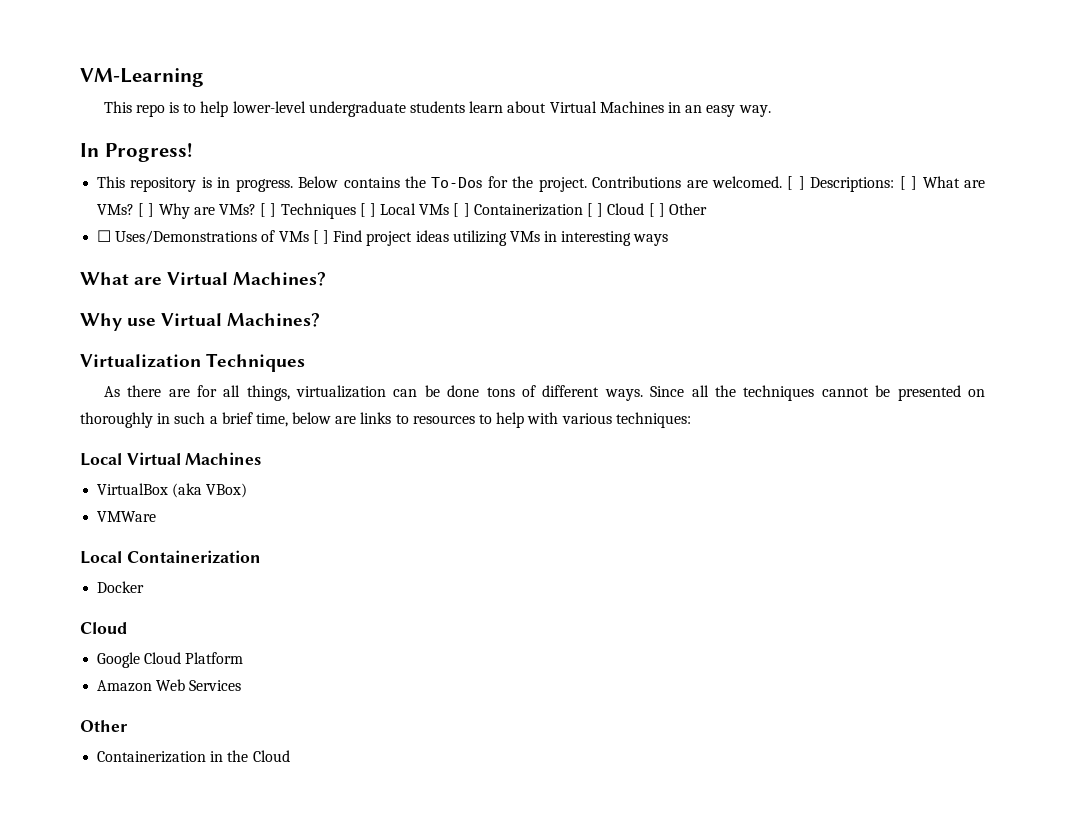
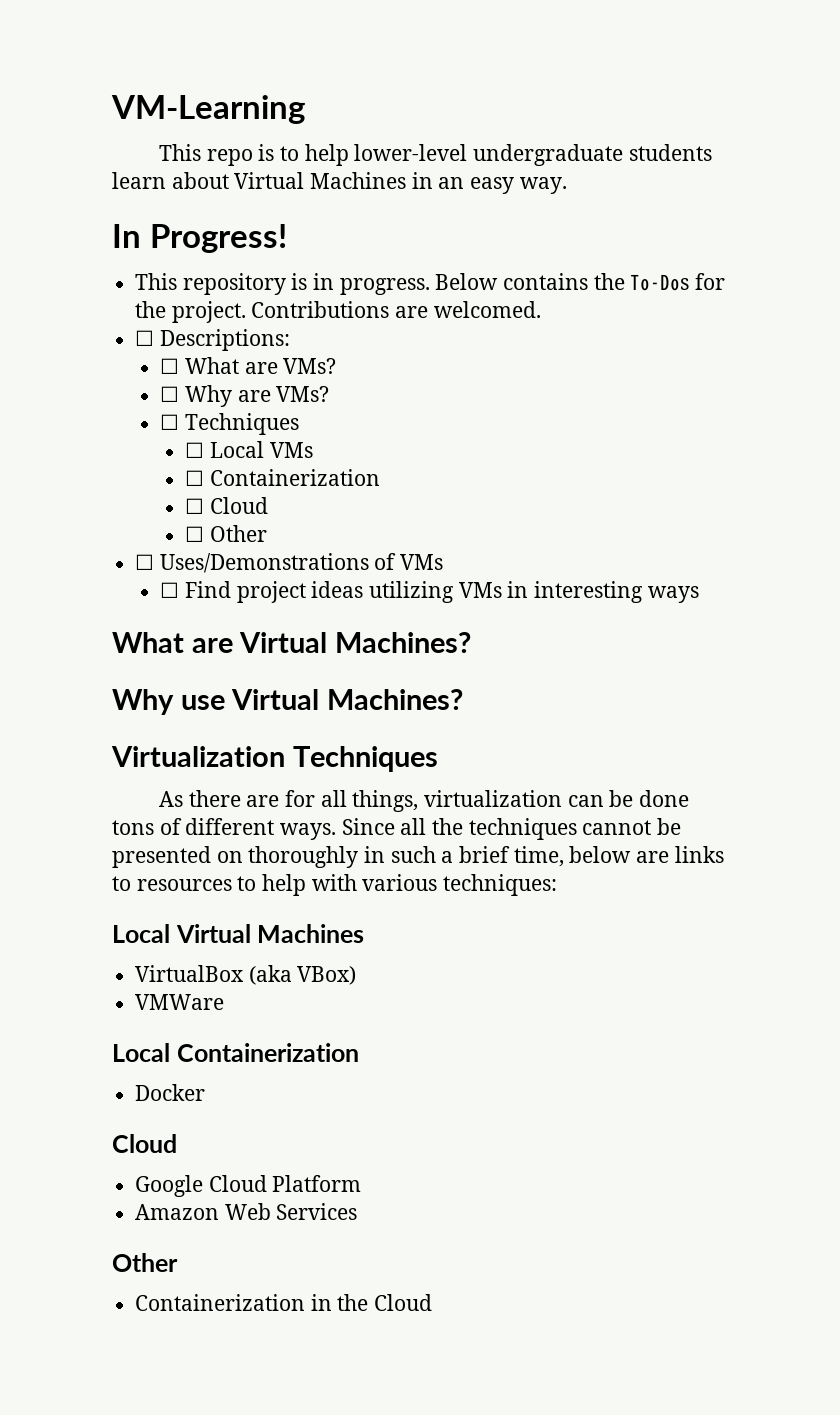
[787,176,805,190] [ ] -> [135,330,155,346] // ☐
[899,176,918,190] [ ] -> [160,358,180,374] // ☐
[138,203,155,217] [ ] -> [160,386,180,402] // ☐
[260,203,376,219] [ ] Techniques [ ] -> [160,413,299,435] [185,442,205,458] // ☐ Techniques // ☐
[453,203,665,217] [ ] Containerization [ ] Cloud [ ] -> [185,469,380,486] [185,497,268,514] [185,526,205,542] // ☐ Containerization // ☐ Cloud // ☐
[312,230,329,244] [ ] -> [160,582,180,598] // ☐

